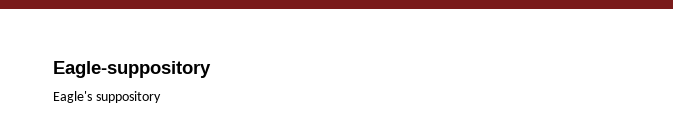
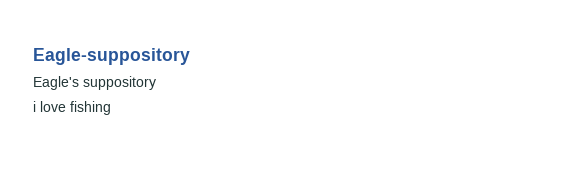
(161, 97) none -> [33,101,111,115] // i love fishing

